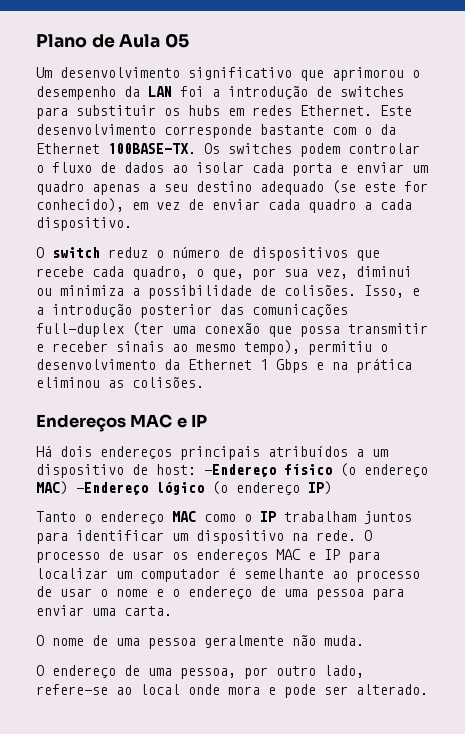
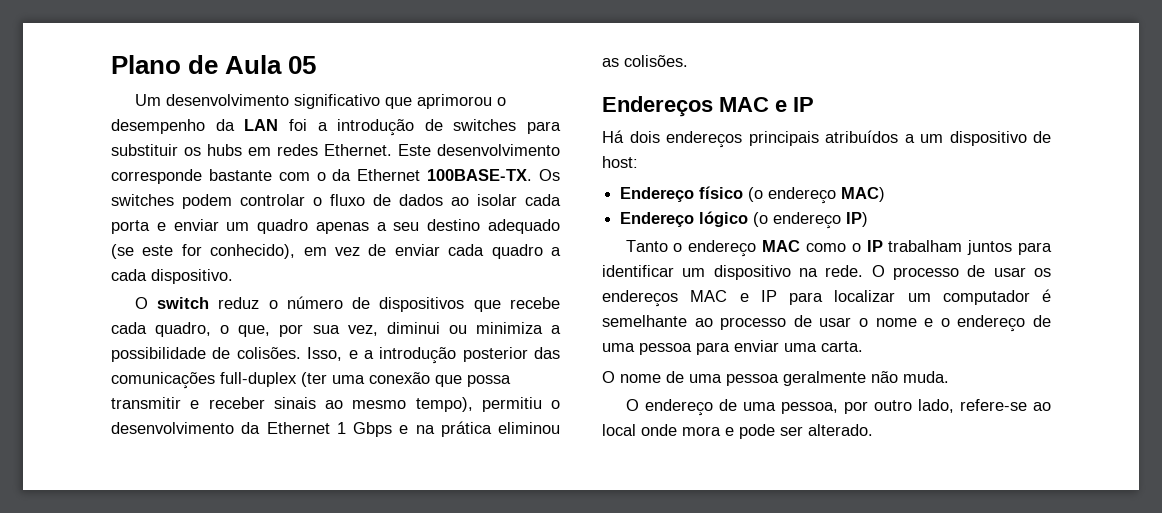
[204,464,276,477] -Endereço -> [620,187,695,202] // Endereço
[76,482,148,495] -Endereço -> [620,212,695,227] // Endereço

